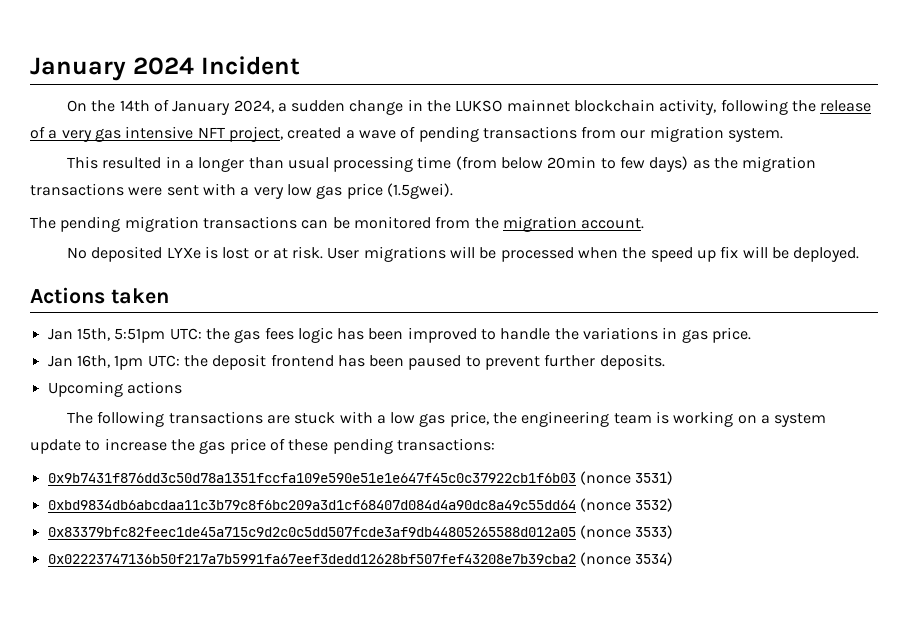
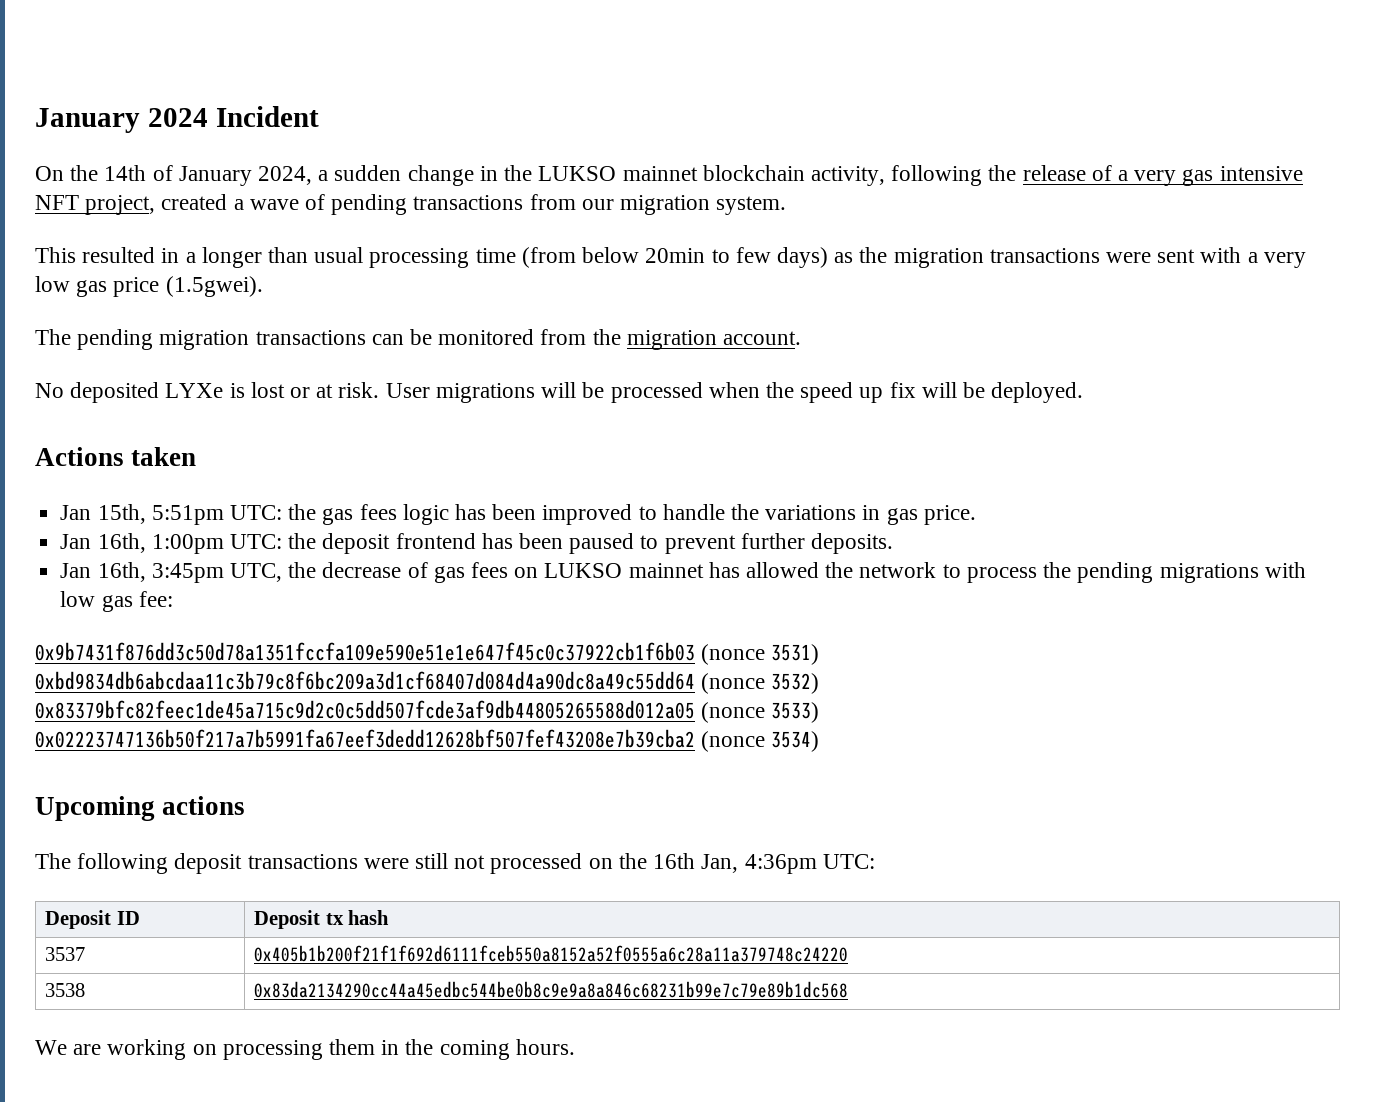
[114,355,144,370] 1pm -> [151,534,224,554] 1:00pm
[47,381,182,397] [66,411,827,427] [30,438,495,454] [47,471,674,485] [47,498,674,512] [47,525,674,539] [47,552,674,566] Upcoming actions // The following transactions are stuck with a low gas price, the engineering team is working on a system update to increase the gas price of these pending transactions: // 0x9b7431f876dd3c50d78a1351fccfa109e590e51e1e647f45c0c37922cb1f6b03 (nonce 3531) // 0xbd9834db6abcdaa11c3b79c8f6bc209a3d1cf68407d084d4a90dc8a49c55dd64 (nonce 3532) // 0x83379bfc82feec1de45a715c9d2c0c5dd507fcde3af9db44805265588d012a05 (nonce 3533) // 0x02223747136b50f217a7b5991fa67eef3dedd12628bf507fef43208e7b39cba2 (nonce 3534) -> [60,562,1306,583] [60,591,173,612] [35,642,820,665] [35,671,820,694] [35,700,820,723] [35,729,820,752] [35,796,246,821] [35,853,875,874] [45,910,140,929] [254,910,390,929] [45,947,86,961] [254,945,849,962] [45,983,86,997] [254,981,849,998] [35,1039,575,1060] Jan 16th, 3:45pm UTC, the decrease of gas fees on LUKSO mainnet has allowed the network to process the pending migrations with low gas fee: // 0x9b7431f876dd3c50d78a1351fccfa109e590e51e1e647f45c0c37922cb1f6b03 (nonce 3531) 0xbd9834db6abcdaa11c3b79c8f6bc209a3d1cf68407d084d4a90dc8a49c55dd64 (nonce 3532) 0x83379bfc82feec1de45a715c9d2c0c5dd507fcde3af9db44805265588d012a05 (nonce 3533) 0x02223747136b50f217a7b5991fa67eef3dedd12628bf507fef43208e7b39cba2 (nonce 3534) // Upcoming actions // The following deposit transactions were still not processed on the 16th Jan, 4:36pm UTC: // Deposit ID | Deposit tx hash // 3537 | 0x405b1b200f21f1f692d6111fceb550a8152a52f0555a6c28a11a379748c24220 // 3538 | 0x83da2134290cc44a45edbc544be0b8c9e9a8a846c68231b99e7c79e89b1dc568 // We are working on processing them in the coming hours.

